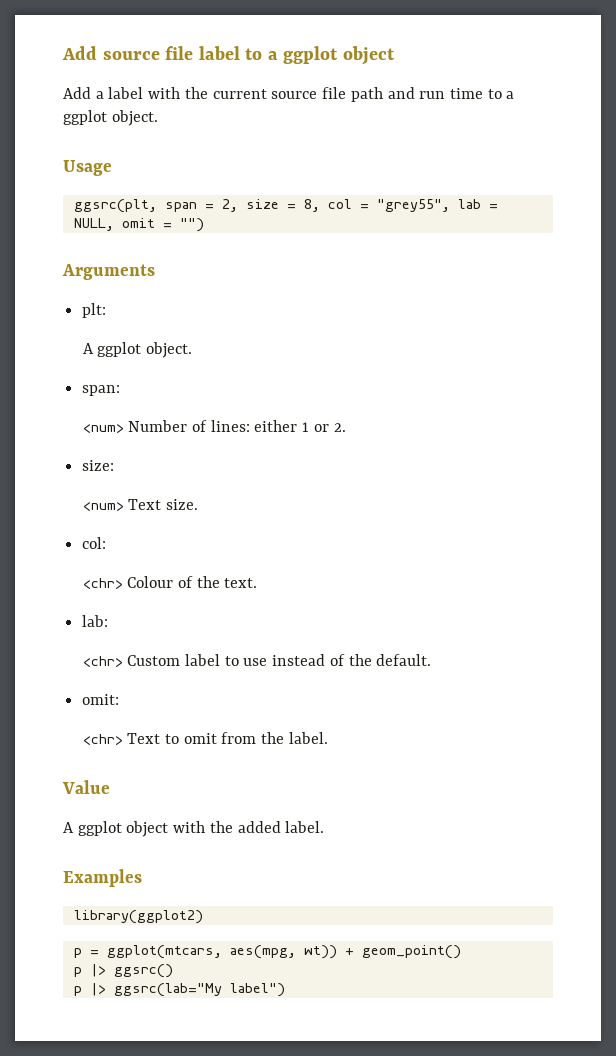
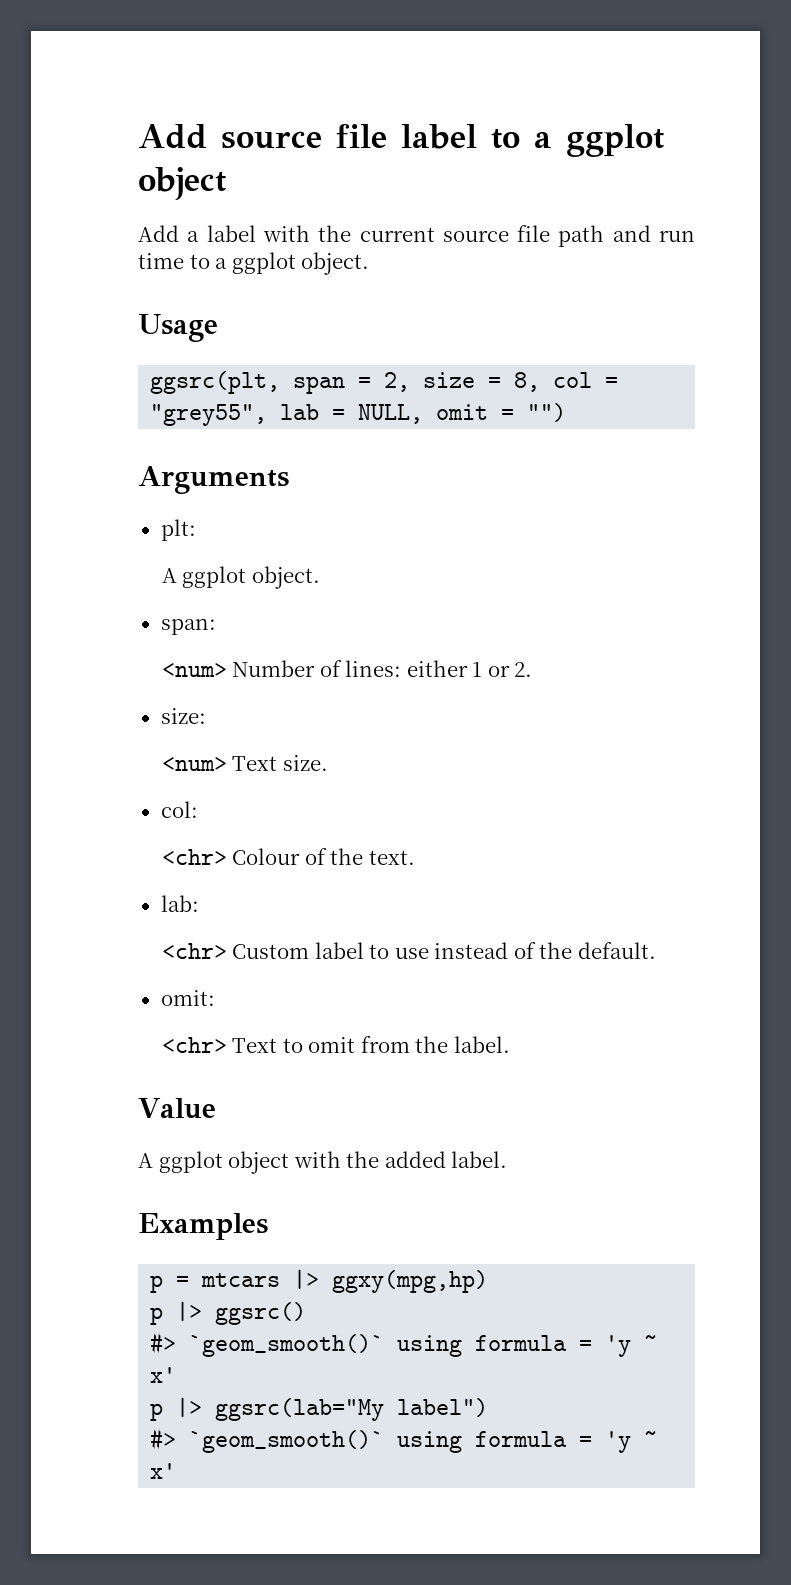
[73,910,203,924] // library(ggplot2) -> (268, 1226) none
[106,945,461,959] [73,964,173,978] [73,983,285,997] ggplot(mtcars, aes(mpg, wt)) + geom_point() // p |> ggsrc() // p |> ggsrc(lab="My label") -> [201,1269,489,1293] [150,1301,307,1325] [150,1332,658,1357] [150,1367,177,1383] [150,1397,489,1421] [150,1428,658,1453] [150,1463,177,1479] mtcars |> ggxy(mpg,hp) // p |> ggsrc() // #> `geom_smooth()` using formula = 'y ~ x' // p |> ggsrc(lab="My label") // #> `geom_smooth()` using formula = 'y ~ x'

